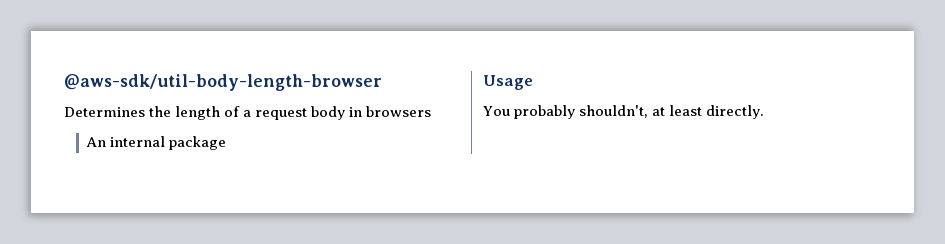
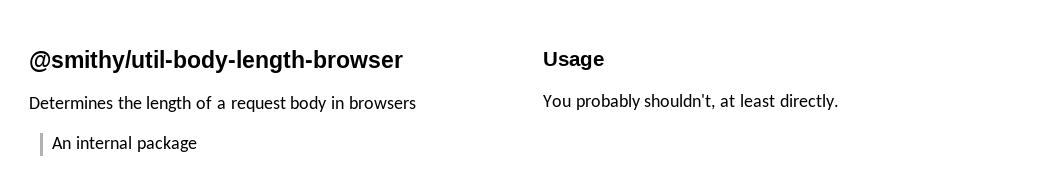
[64,74,382,91] @aws-sdk/util-body-length-browser -> [29,50,403,73] @smithy/util-body-length-browser

